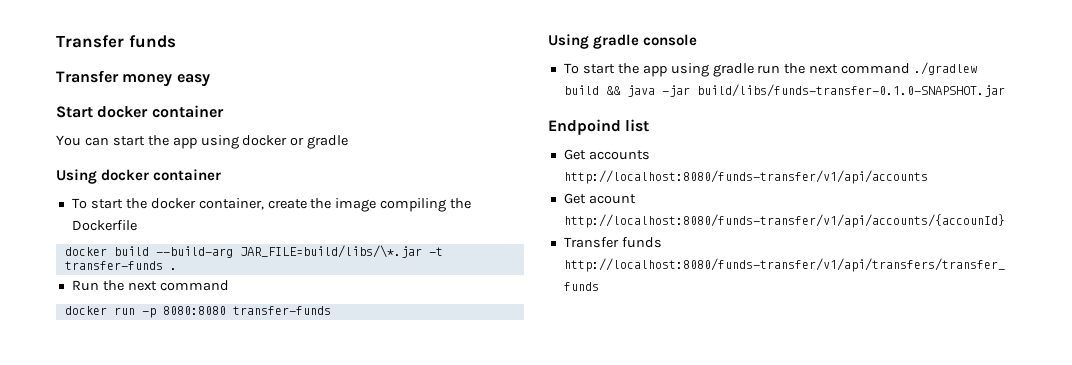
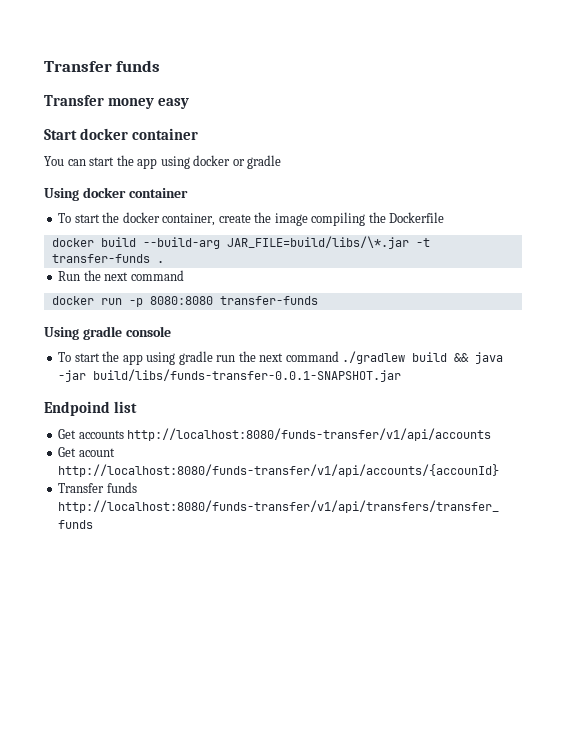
[696,84,1005,97] build/libs/funds-transfer-0.1.0-SNAPSHOT.jar -> [93,369,402,382] build/libs/funds-transfer-0.0.1-SNAPSHOT.jar

